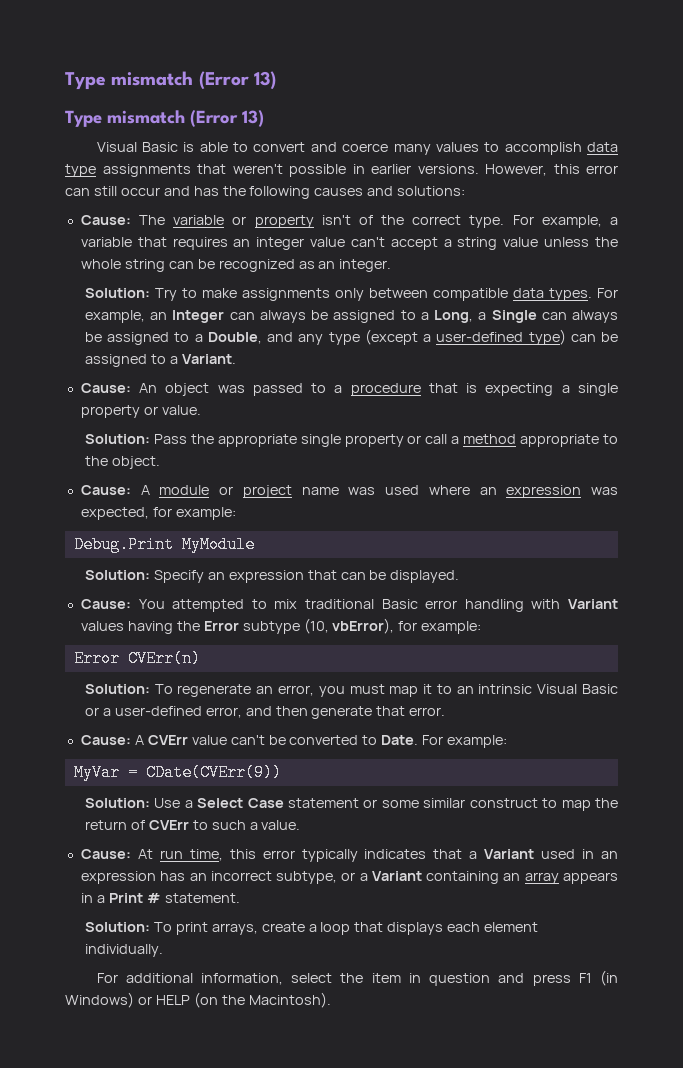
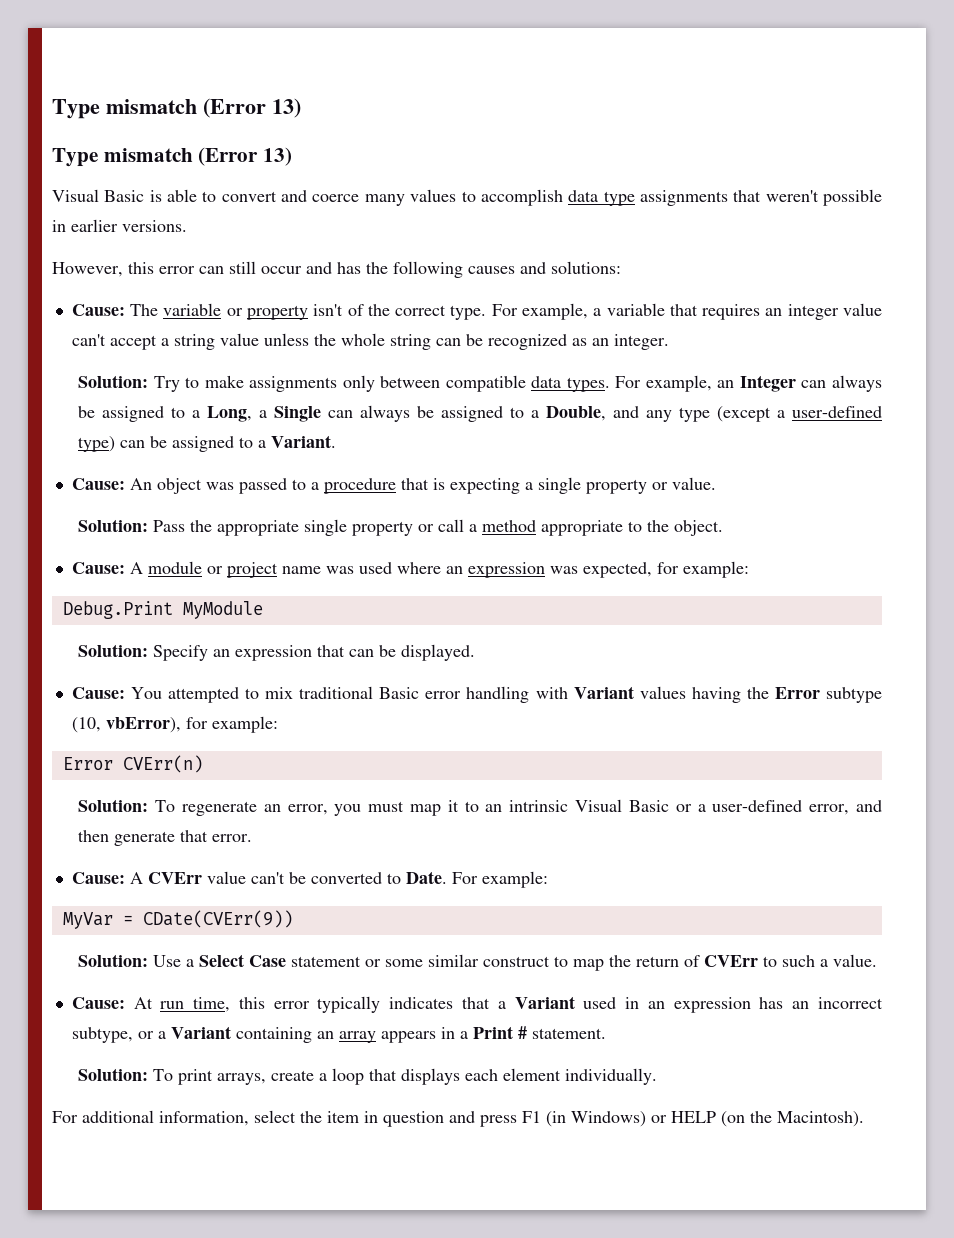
(479, 169) none -> (187, 226) //

